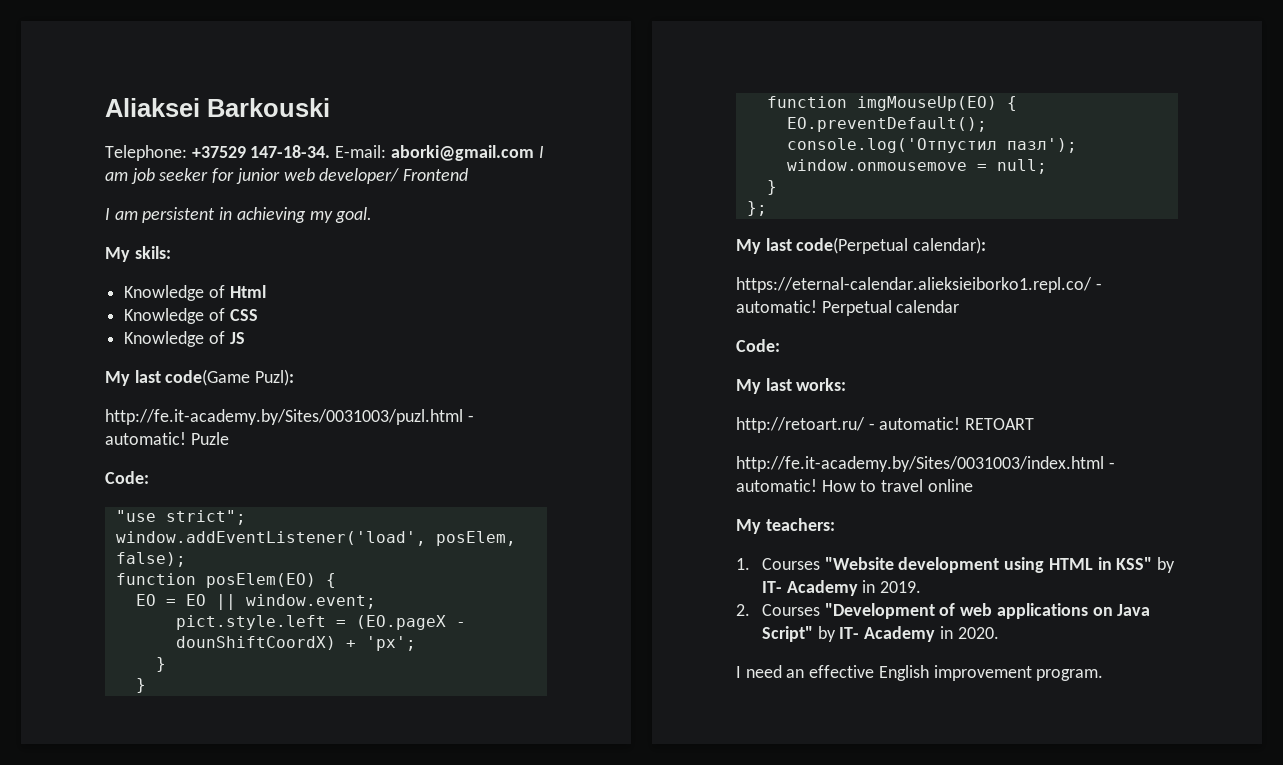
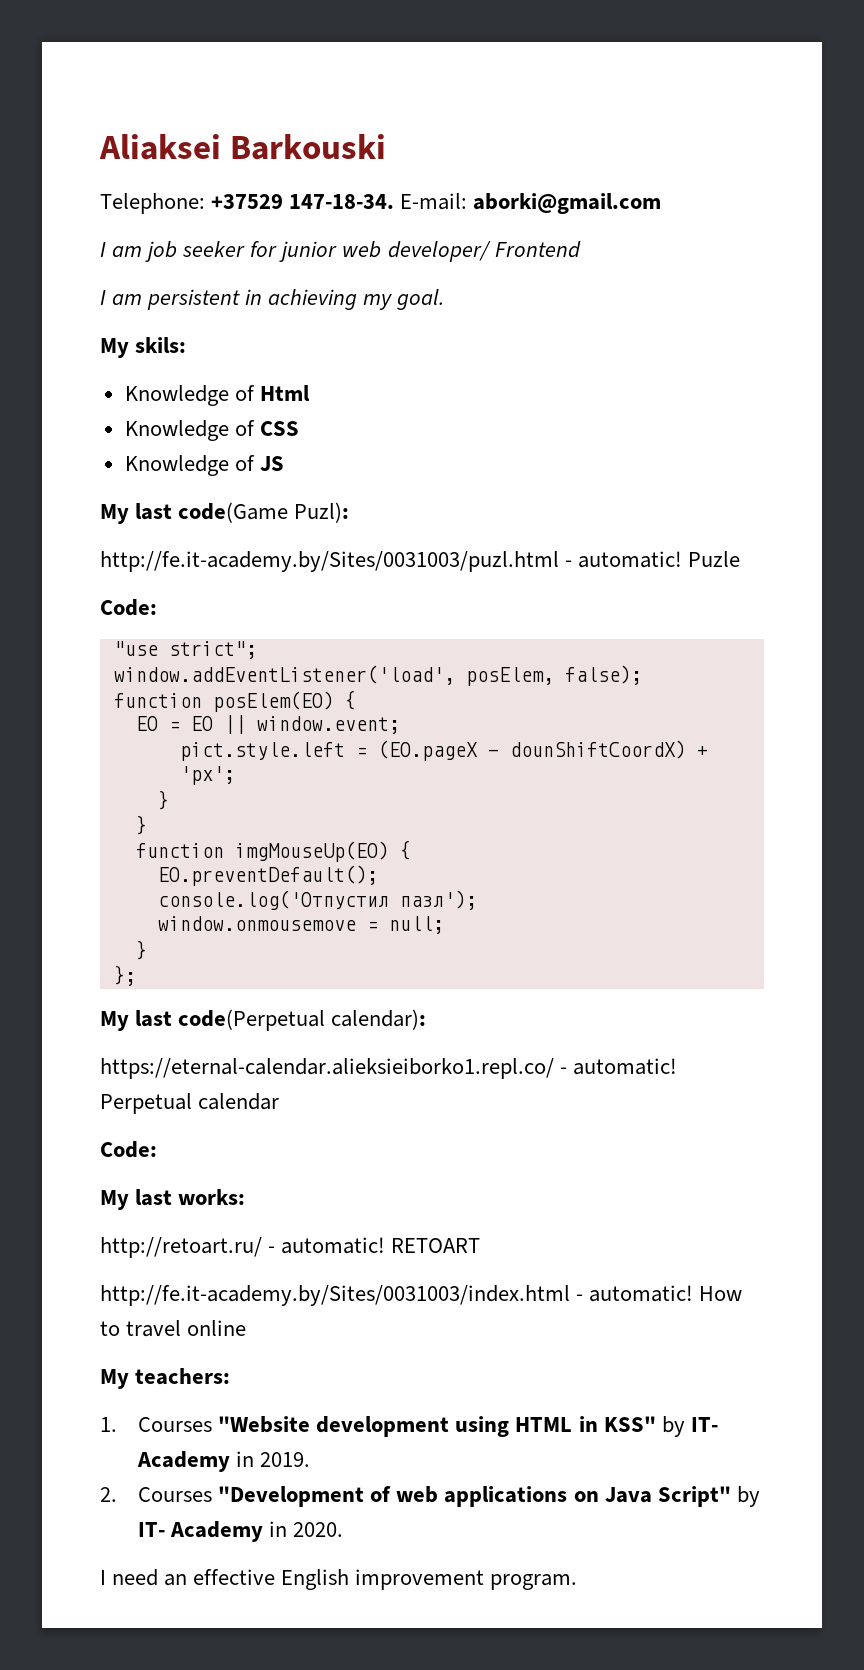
(534, 153) none -> (662, 203) //

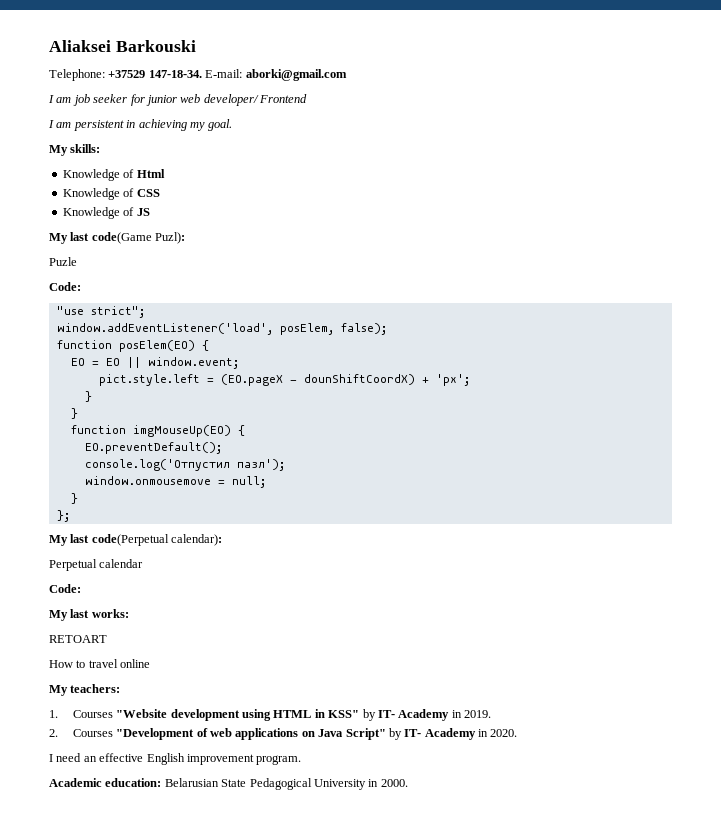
[135,337,187,353] skils: -> [70,144,101,153] skills:
[100,551,683,572] http://fe.it-academy.by/Sites/0031003/puzl.html - automatic! -> (186, 238) none
[100,1058,678,1079] https://eternal-calendar.alieksieiborko1.repl.co/ - automatic! -> (223, 540) none
[100,1237,481,1258] [100,1285,694,1306] http://retoart.ru/ - automatic! RETOART // http://fe.it-academy.by/Sites/0031003/index.html - automatic! -> [49,635,107,643] RETOART //
(578, 1582) none -> [49,778,408,790] // Academic education: Belarusian State Pedagogical University in 2000.

